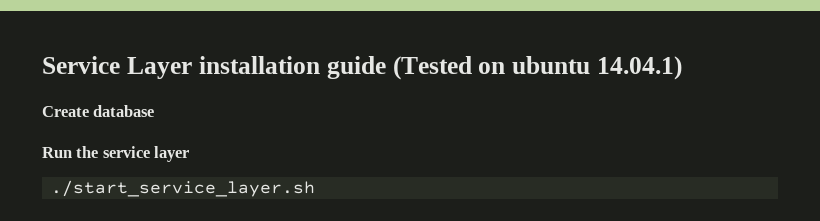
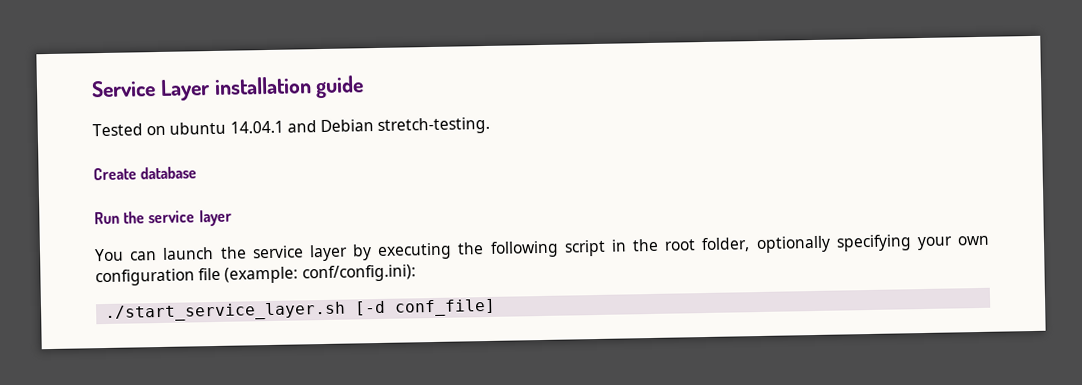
[392,56,472,80] (Tested -> [92,123,143,137] // Tested
[597,56,683,80] 14.04.1) -> [229,116,491,135] 14.04.1 and Debian stretch-testing.
(190, 154) none -> [94,234,990,262] [95,264,416,287] // You can launch the service layer by executing the following script in the root folder, optionally specifying your own configuration file (example: conf/config.ini):
(315, 188) none -> [354,298,497,317] [-d conf_file]

